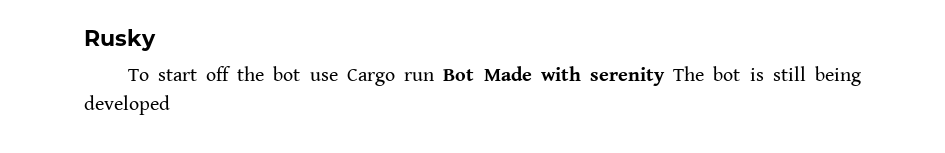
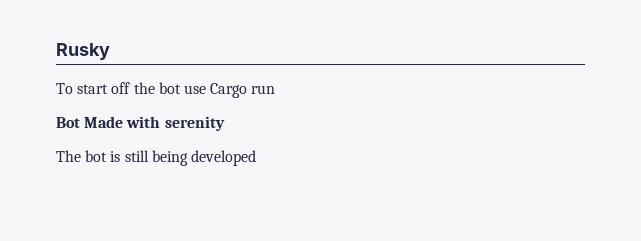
(435, 76) none -> (276, 89) //
(665, 76) none -> (225, 123) //

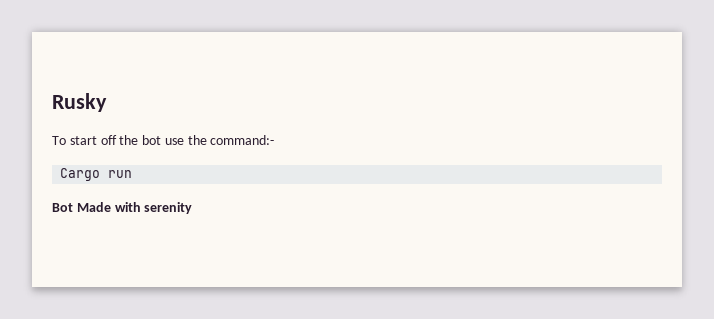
(206, 89) none -> [187,135,275,145] the command:- //
[56,150,256,166] // The bot is still being developed -> (193, 208) none

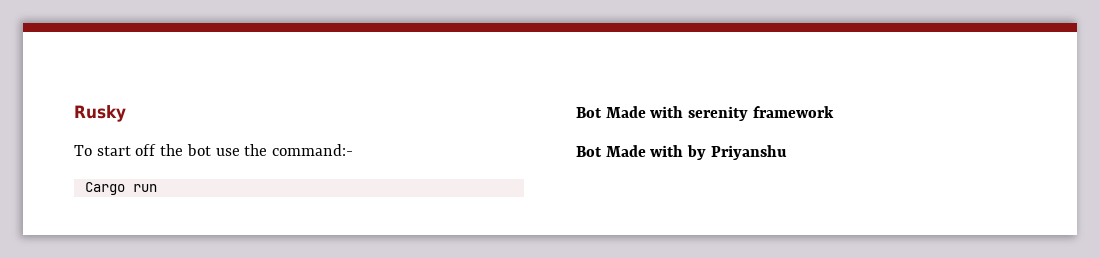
(193, 208) none -> [752,106,834,118] [576,145,787,160] framework // Bot Made with by Priyanshu

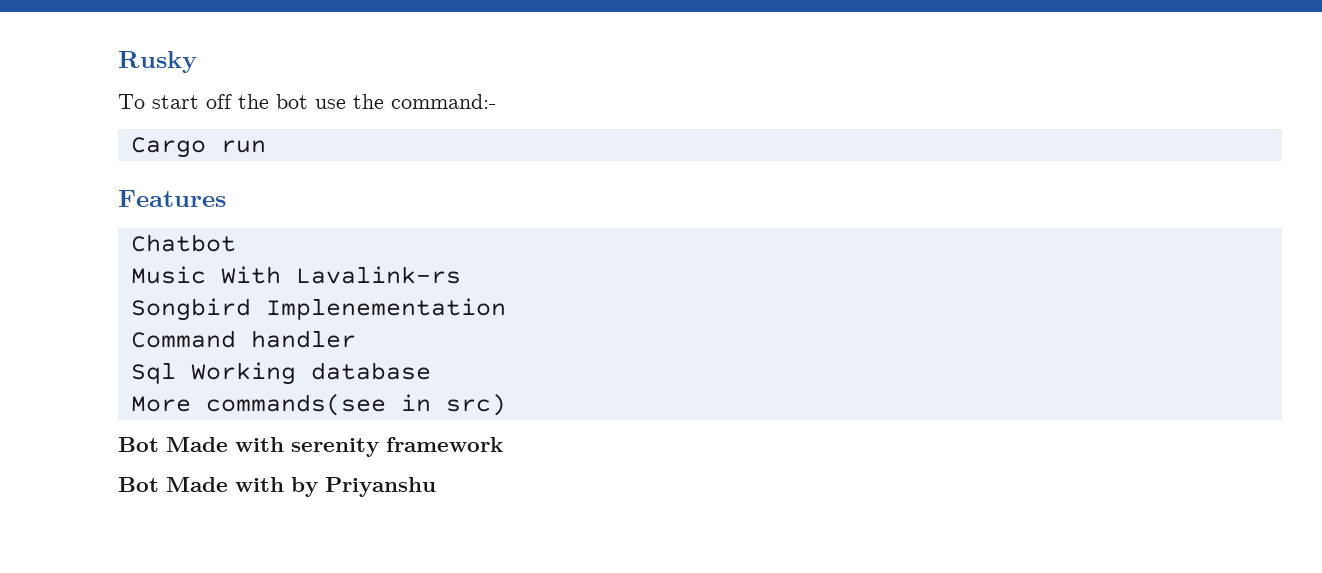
(157, 188) none -> [118,190,226,207] [130,234,236,252] [130,266,461,284] [130,298,506,321] [130,330,356,348] [130,362,431,385] [130,394,506,416] // Features // Chatbot // Music With Lavalink-rs // Songbird Implenementation // Command handler // Sql Working database // More commands(see in src)

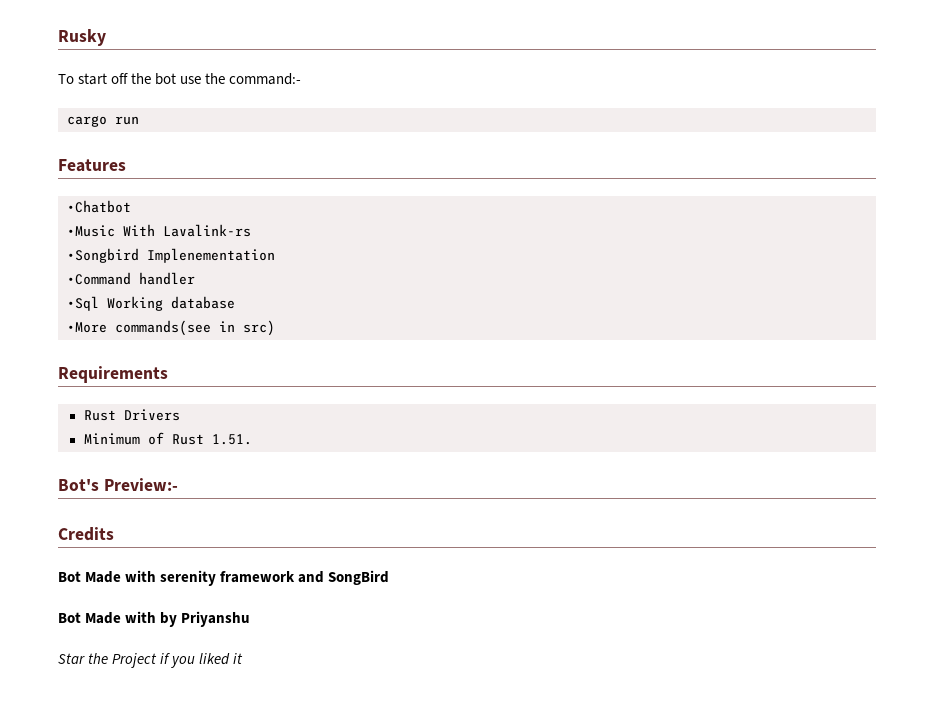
[130,137,206,158] Cargo -> [67,116,107,127] cargo
[130,234,236,252] [130,266,206,284] Chatbot // Music -> [67,200,131,213] [67,225,115,237] •Chatbot // •Music
[130,298,251,321] Songbird -> [67,248,139,263] •Songbird
[130,330,236,348] Command -> [67,272,131,285] •Command
[130,362,176,384] Sql -> [67,296,99,311] •Sql
[130,396,191,412] More -> [67,322,107,333] •More
(506, 405) none -> [58,366,168,383] [83,409,180,421] [83,432,252,445] [58,478,178,491] [58,527,114,541] // Requirements // Rust Drivers // Minimum of Rust 1.51. // Bot's Preview:- // Credits
(503, 444) none -> [298,570,390,585] and SongBird
(436, 487) none -> [58,653,244,668] // Star the Project if you liked it

